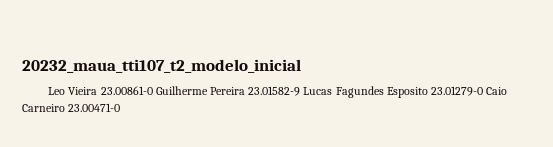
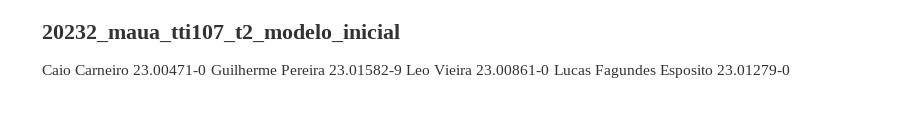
[48,86,301,96] Leo Vieira 23.00861-0 Guilherme Pereira 23.01582-9 -> [42,65,550,75] Caio Carneiro 23.00471-0 Guilherme Pereira 23.01582-9 Leo Vieira 23.00861-0
[486,87,508,95] [22,103,121,112] Caio Carneiro 23.00471-0 -> (791, 70) none

